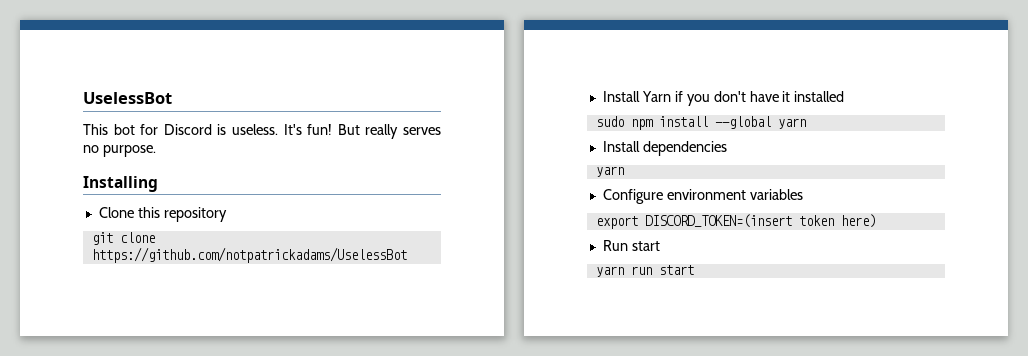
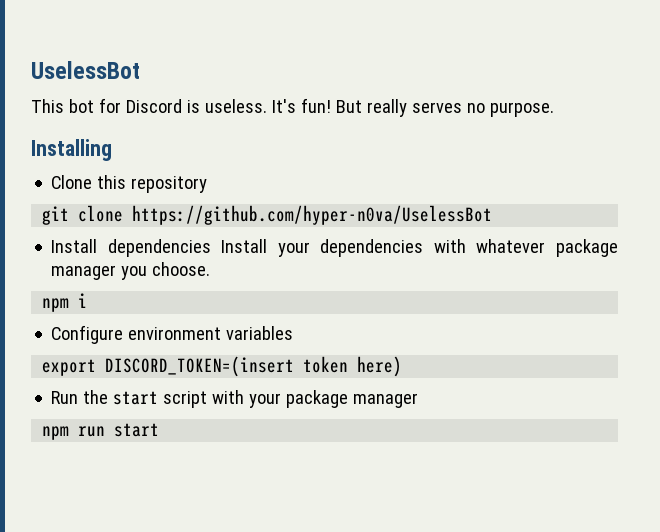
[91,247,407,263] [602,91,845,106] [595,116,806,130] [602,141,727,156] [595,166,624,177] https://github.com/notpatrickadams/UselessBot // Install Yarn if you don't have it installed // sudo npm install --global yarn // Install dependencies // yarn -> [132,205,493,225] [51,239,618,257] [51,262,211,280] [42,293,88,312] https://github.com/hyper-n0va/UselessBot // Install dependencies Install your dependencies with whatever package manager you choose. // npm i
[631,241,660,251] [595,266,624,277] start // yarn -> [83,390,419,408] [42,426,70,440] the start script with your package manager // npm

